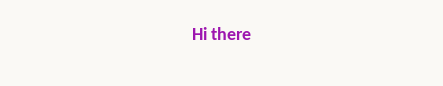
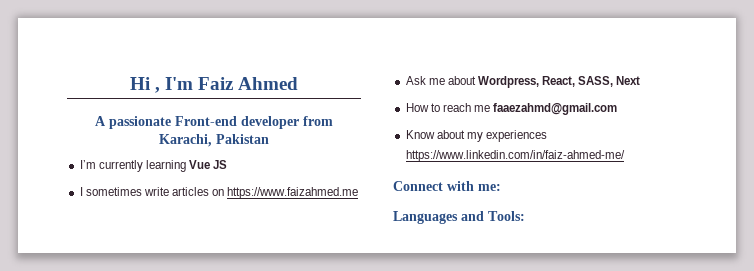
[211,27,252,40] there -> [154,77,299,93] [95,116,333,129] [159,134,269,147] [79,160,228,172] [79,187,359,199] [405,76,641,88] [405,103,618,115] [405,130,547,142] [405,150,625,162] [393,181,501,191] [393,211,525,224] , I'm Faiz Ahmed // A passionate Front-end developer from Karachi, Pakistan // I’m currently learning Vue JS // I sometimes write articles on https://www.faizahmed.me // Ask me about Wordpress, React, SASS, Next // How to reach me faaezahmd@gmail.com // Know about my experiences https://www.linkedin.com/in/faiz-ahmed-me/ // Connect with me: // Languages and Tools:

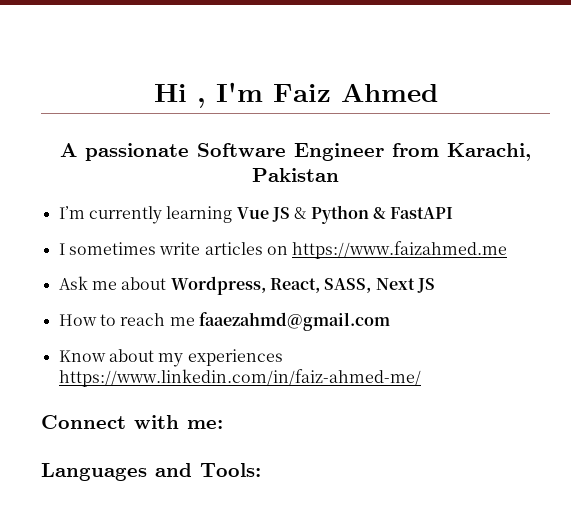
[175,116,299,129] Front-end developer -> [197,143,384,161] Software Engineer
(228, 164) none -> [294,205,454,224] & Python & FastAPI
(641, 80) none -> [416,278,435,293] JS

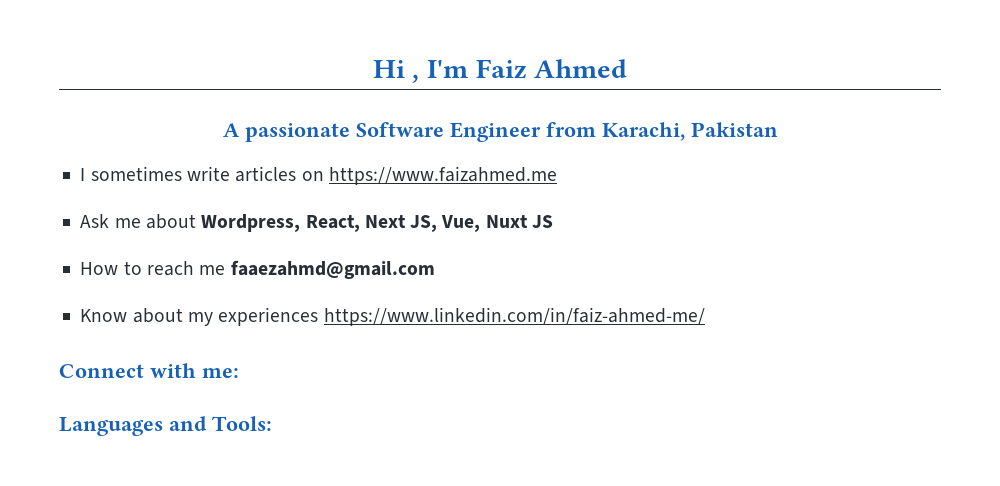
[58,205,454,224] // I’m currently learning Vue JS & Python & FastAPI -> (778, 129) none
[324,278,415,293] SASS, Next -> [364,215,528,232] Next JS, Vue, Nuxt

